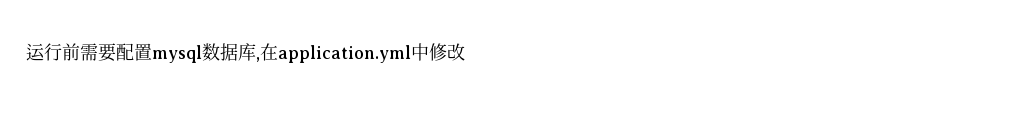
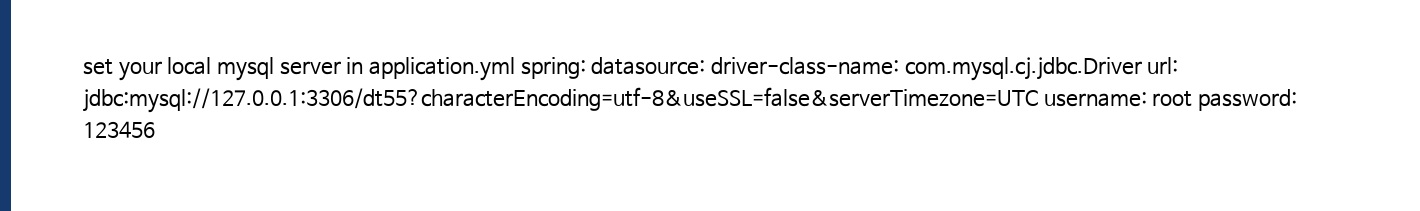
[26,43,465,63] 运行前需要配置mysql数据库,在application.yml中修改 -> [83,57,1179,81] [83,87,1297,113] [83,121,155,138] set your local mysql server in application.yml spring: datasource: driver-class-name: com.mysql.cj.jdbc.Driver url: jdbc:mysql://127.0.0.1:3306/dt55?characterEncoding=utf-8&useSSL=false&serverTimezone=UTC username: root password: 123456

